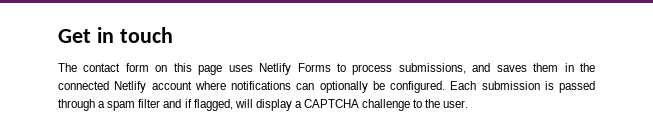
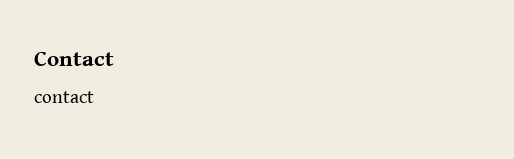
[58,27,173,43] [58,63,595,75] [58,81,595,93] [58,99,469,111] Get in touch // The contact form on this page uses Netlify Forms to process submissions, and saves them in the connected Netlify account where notifications can optionally be configured. Each submission is passed through a spam filter and if flagged, will display a CAPTCHA challenge to the user. -> [34,51,114,66] [34,91,94,103] Contact // contact

